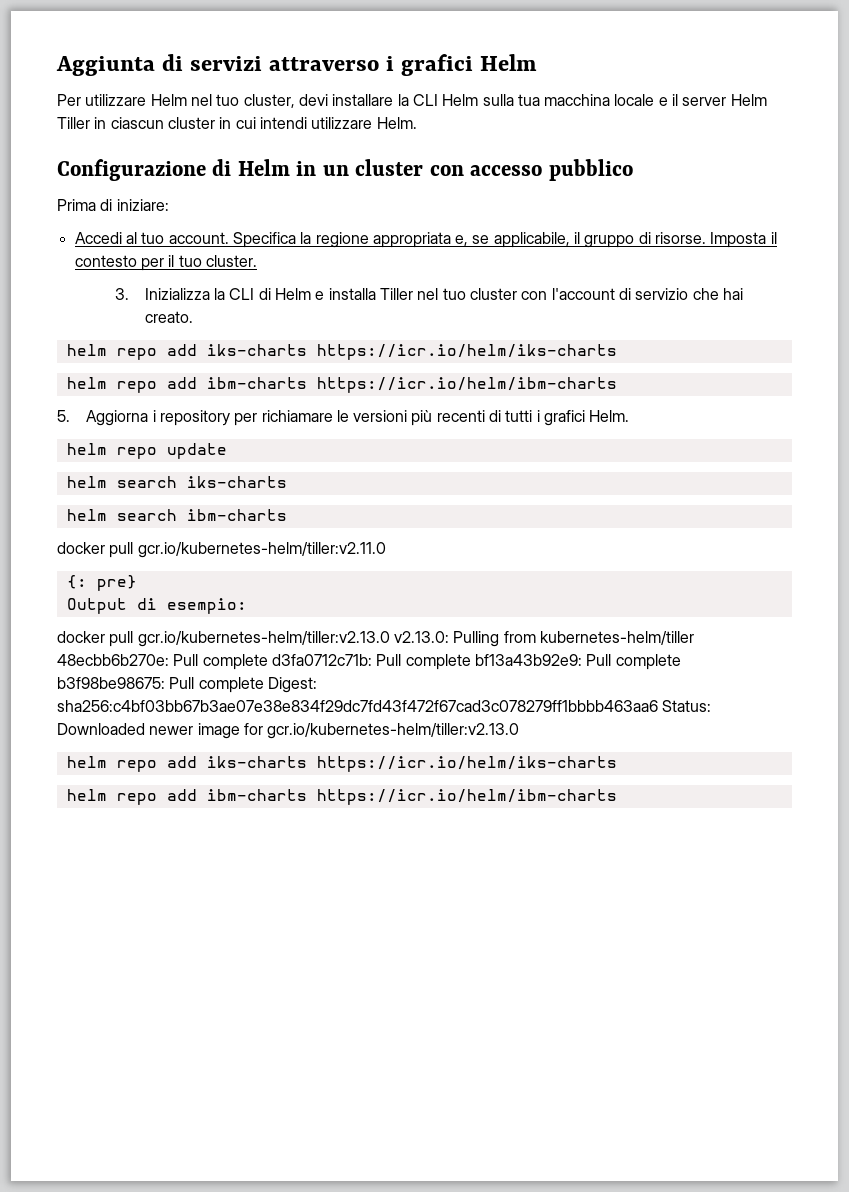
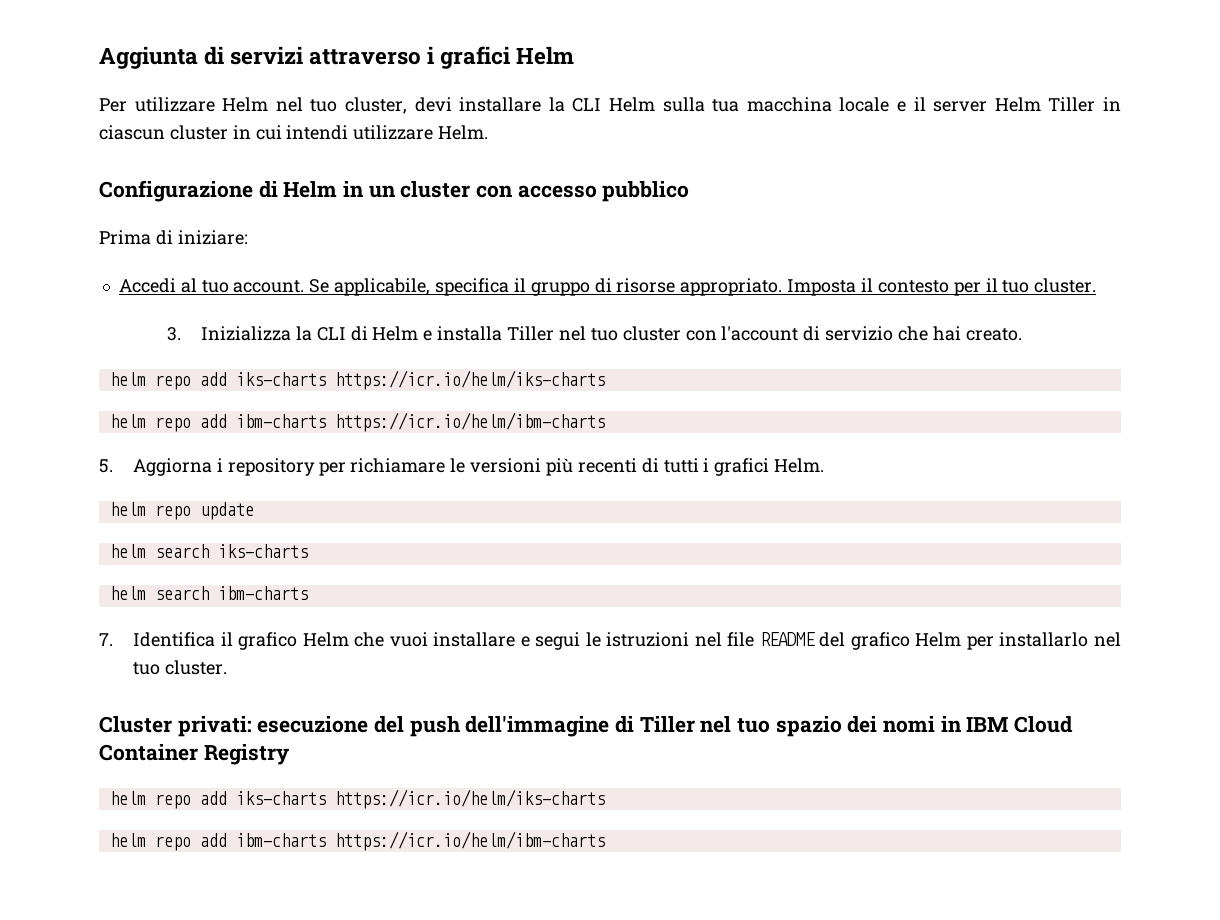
[232,232,570,248] Specifica la regione appropriata e, se applicabile, -> [309,278,509,296] Se applicabile, specifica
[655,232,707,244] risorse. -> [616,278,783,296] risorse appropriato.
[57,542,386,558] [66,575,137,591] [66,598,247,614] [57,631,694,647] [57,654,681,670] [57,677,317,693] [57,700,712,712] [57,723,520,739] docker pull gcr.io/kubernetes-helm/tiller:v2.11.0 // {: pre} // Output di esempio: // docker pull gcr.io/kubernetes-helm/tiller:v2.13.0 v2.13.0: Pulling from kubernetes-helm/tiller 48ecbb6b270e: Pull complete d3fa0712c71b: Pull complete bf13a43b92e9: Pull complete b3f98be98675: Pull complete Digest: sha256:c4bf03bb67b3ae07e38e834f29dc7fd43f472f67cad3c078279ff1bbbb463aa6 Status: Downloaded newer image for gcr.io/kubernetes-helm/tiller:v2.13.0 -> [99,632,1121,650] [133,660,227,675] [99,716,1074,737] [99,744,290,765] 7. Identifica il grafico Helm che vuoi installare e segui le istruzioni nel file README del grafico Helm per installarlo nel tuo cluster. // Cluster privati: esecuzione del push dell'immagine di Tiller nel tuo spazio dei nomi in IBM Cloud Container Registry

